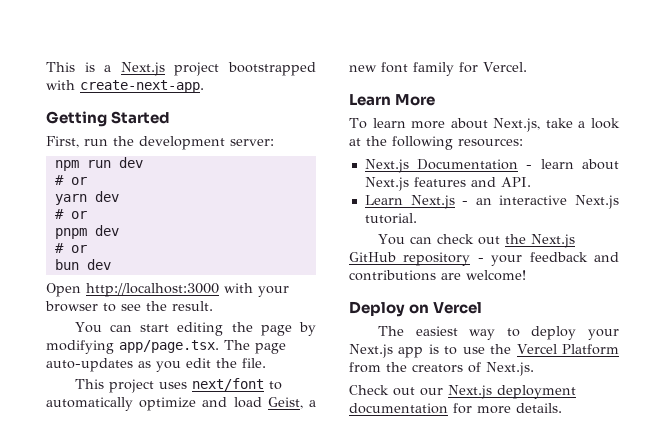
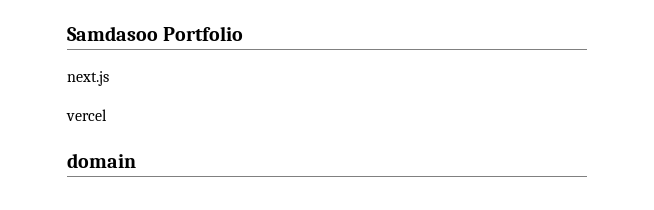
[46,62,316,76] [46,80,204,93] [46,111,171,127] [46,136,274,150] [54,157,143,171] [54,175,87,185] [54,191,119,205] [54,209,87,219] [54,225,119,239] [54,243,87,253] [54,259,111,270] [46,283,289,297] [45,301,213,312] [74,322,316,336] [46,340,286,354] [46,358,266,372] [74,378,282,393] [46,397,316,411] [349,62,527,76] [349,94,436,106] [349,118,620,132] [349,136,523,150] [364,159,619,173] [364,177,531,191] [364,195,619,209] [364,213,417,224] [377,234,575,248] [349,252,619,266] [349,270,526,281] [349,301,483,317] [377,326,619,340] [349,344,619,358] [349,362,534,376] [349,385,576,399] [349,403,562,414] This is a Next.js project bootstrapped with create-next-app. // Getting Started // First, run the development server: // npm run dev // # or // yarn dev // # or // pnpm dev // # or // bun dev // Open http://localhost:3000 with your browser to see the result. // You can start editing the page by modifying app/page.tsx. The page auto-updates as you edit the file. // This project uses next/font to automatically optimize and load Geist, a new font family for Vercel. // Learn More // To learn more about Next.js, take a look at the following resources: // Next.js Documentation - learn about Next.js features and API. // Learn Next.js - an interactive Next.js tutorial. // You can check out the Next.js GitHub repository - your feedback and contributions are welcome! // Deploy on Vercel // The easiest way to deploy your Next.js app is to use the Vercel Platform from the creators of Next.js. // Check out our Next.js deployment documentation for more details. -> [67,26,244,41] [67,71,109,86] [66,109,107,121] [67,153,136,168] Samdasoo Portfolio // next.js // vercel // domain

